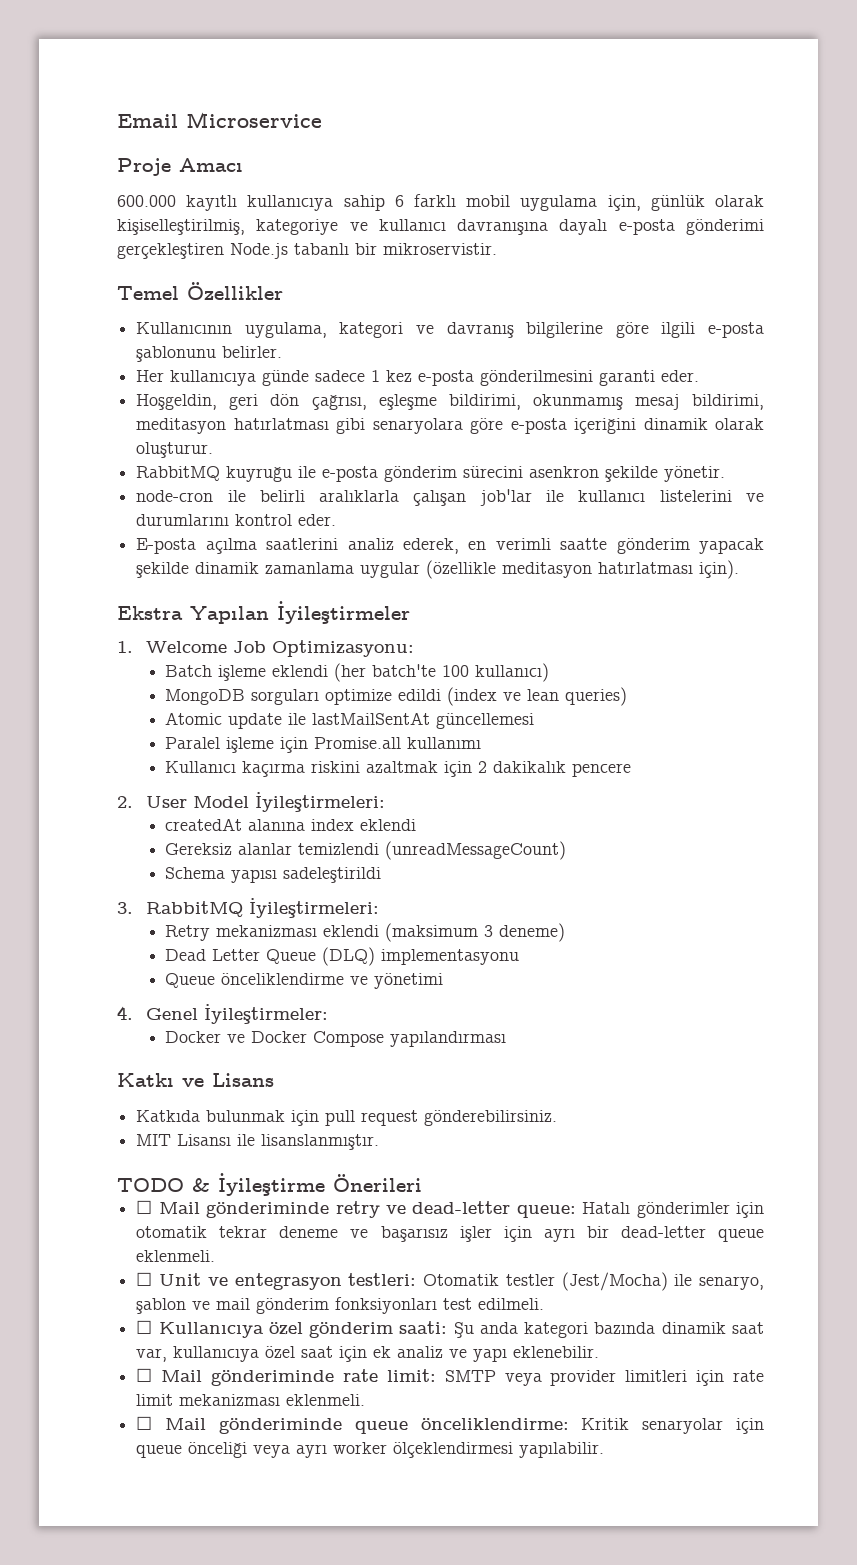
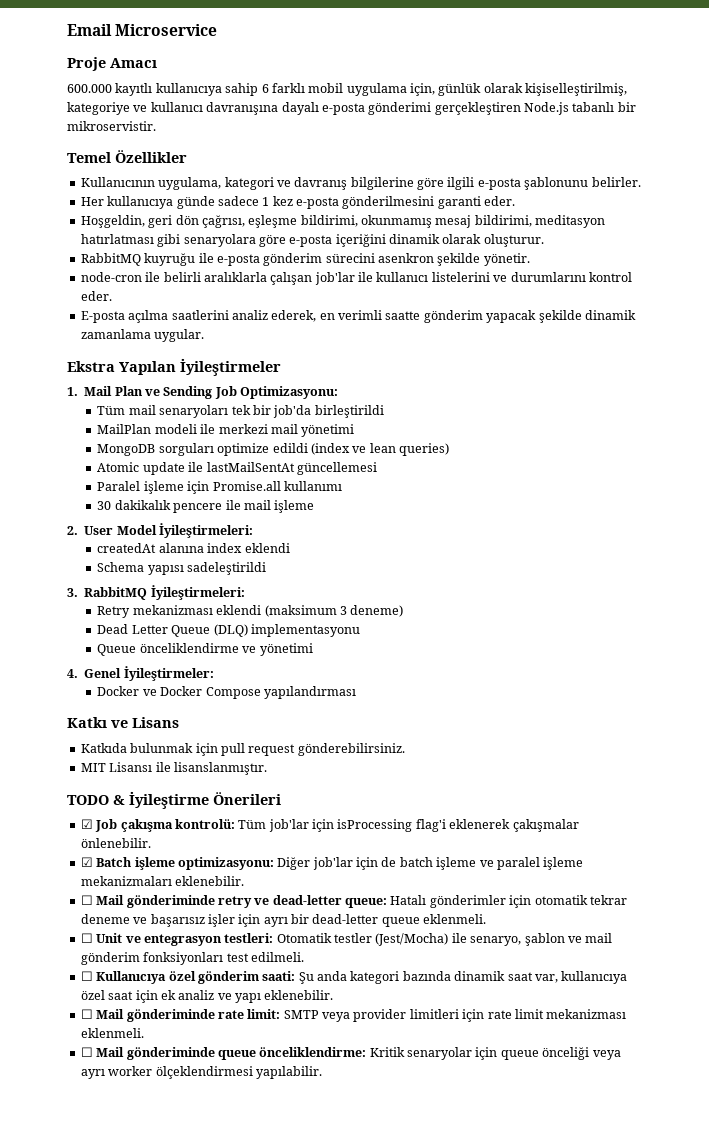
[360,560,740,579] uygular (özellikle meditasyon hatırlatması için). -> [154,329,205,342] uygular.
[146,640,415,657] [165,663,550,682] Welcome Job Optimizasyonu: // Batch işleme eklendi (her batch'te 100 kullanıcı) -> [84,386,339,399] [97,405,384,418] [97,424,355,437] Mail Plan ve Sending Job Optimizasyonu: // Tüm mail senaryoları tek bir job'da birleştirildi // MailPlan modeli ile merkezi mail yönetimi
[165,761,488,777] Kullanıcı kaçırma riskini azaltmak için 2 -> [97,501,112,510] 30
(632, 770) none -> [225,500,315,513] ile mail işleme
[165,841,567,860] // Gereksiz alanlar temizlendi (unreadMessageCount) -> (290, 548) none
(422, 1183) none -> [80,819,579,832] [80,838,151,848] [80,857,584,870] [80,876,245,886] // ☑ Job çakışma kontrolü: Tüm job'lar için isProcessing flag'i eklenerek çakışmalar önlenebilir. // ☑ Batch işleme optimizasyonu: Diğer job'lar için de batch işleme ve paralel işleme mekanizmaları eklenebilir.

